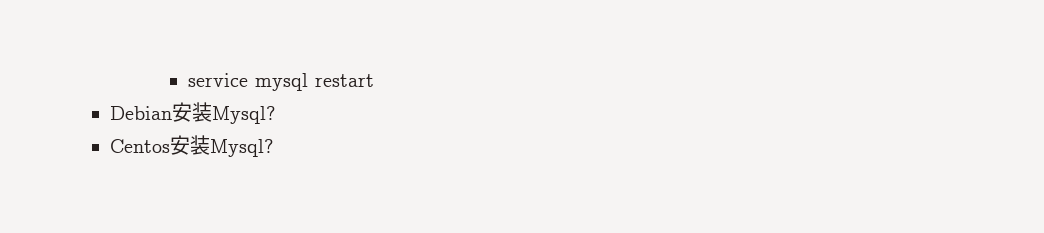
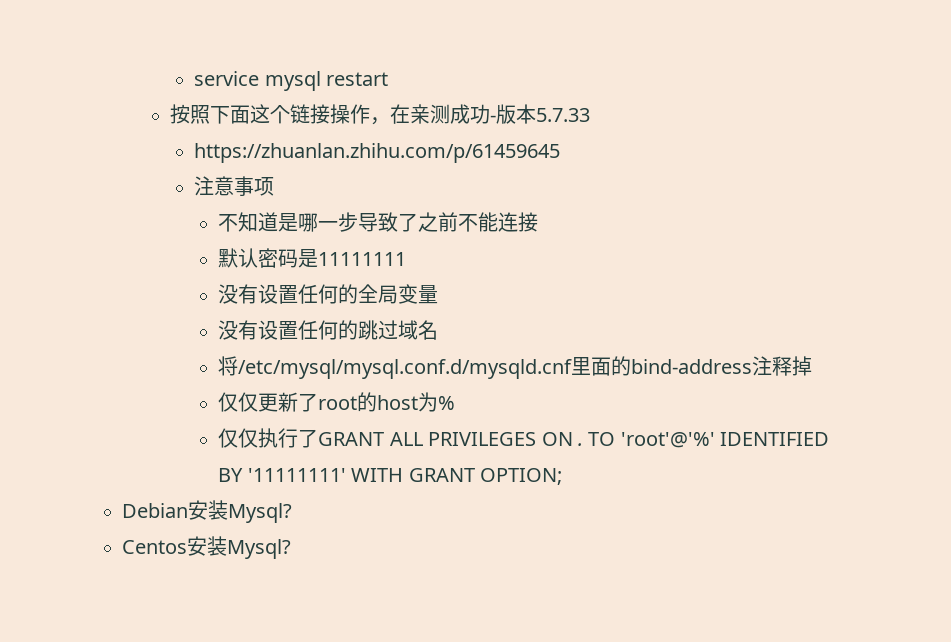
(374, 80) none -> [170,104,591,125] [194,143,561,163] [194,176,275,196] [218,212,539,232] [218,248,407,268] [218,284,439,304] [218,320,439,340] [218,356,813,379] [218,392,456,412] [218,428,830,448] [218,468,562,485] // 按照下面这个链接操作，在亲测成功-版本5.7.33 // https://zhuanlan.zhihu.com/p/61459645 // 注意事项 // 不知道是哪一步导致了之前不能连接 // 默认密码是11111111 // 没有设置任何的全局变量 // 没有设置任何的跳过域名 // 将/etc/mysql/mysql.conf.d/mysqld.cnf里面的bind-address注释掉 // 仅仅更新了root的host为% // 仅仅执行了GRANT ALL PRIVILEGES ON . TO 'root'@'%' IDENTIFIED BY '11111111' WITH GRANT OPTION;

